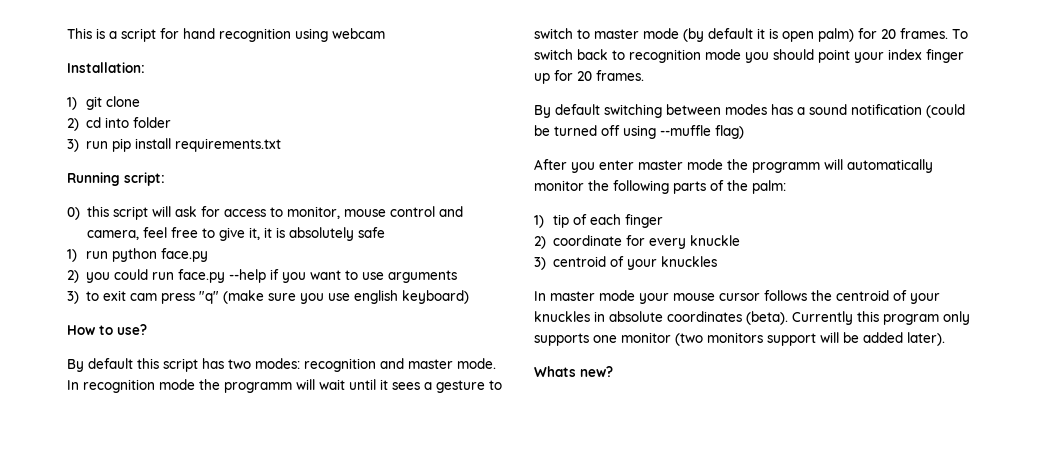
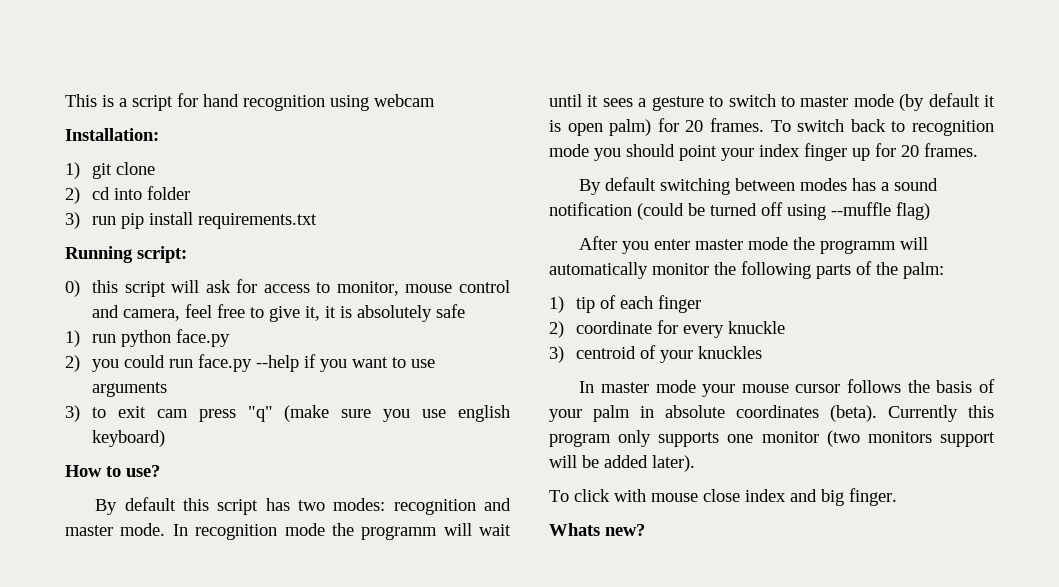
[836,290,940,304] [534,311,590,322] centroid of your knuckles -> [936,379,995,393] [549,405,630,422] basis of your palm
(945, 339) none -> [549,488,897,506] // To click with mouse close index and big finger.

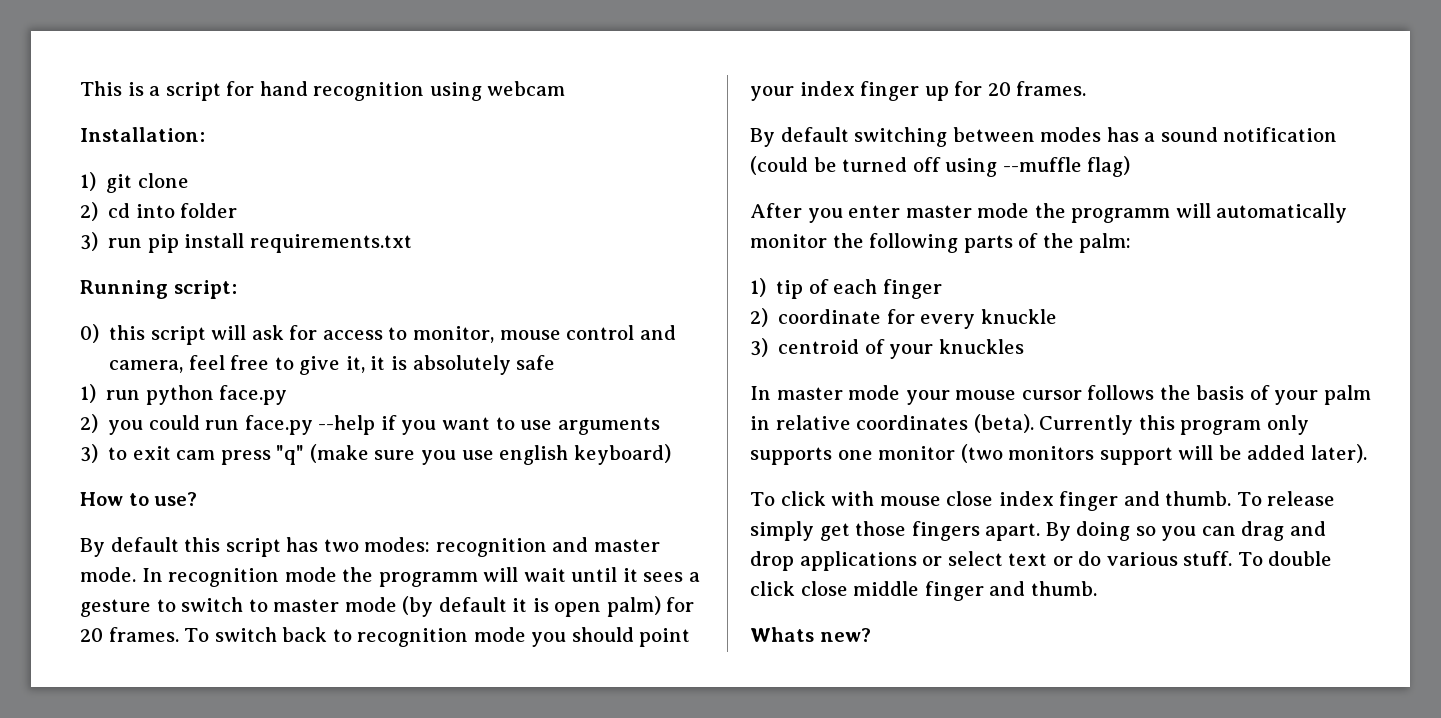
[665,405,725,418] absolute -> [775,415,851,430] relative
[790,488,897,506] and big finger. -> [1059,491,1336,511] [750,521,1326,541] [750,551,1333,571] [750,581,1097,601] finger and thumb. To release simply get those fingers apart. By doing so you can drag and drop applications or select text or do various stuff. To double click close middle finger and thumb.

